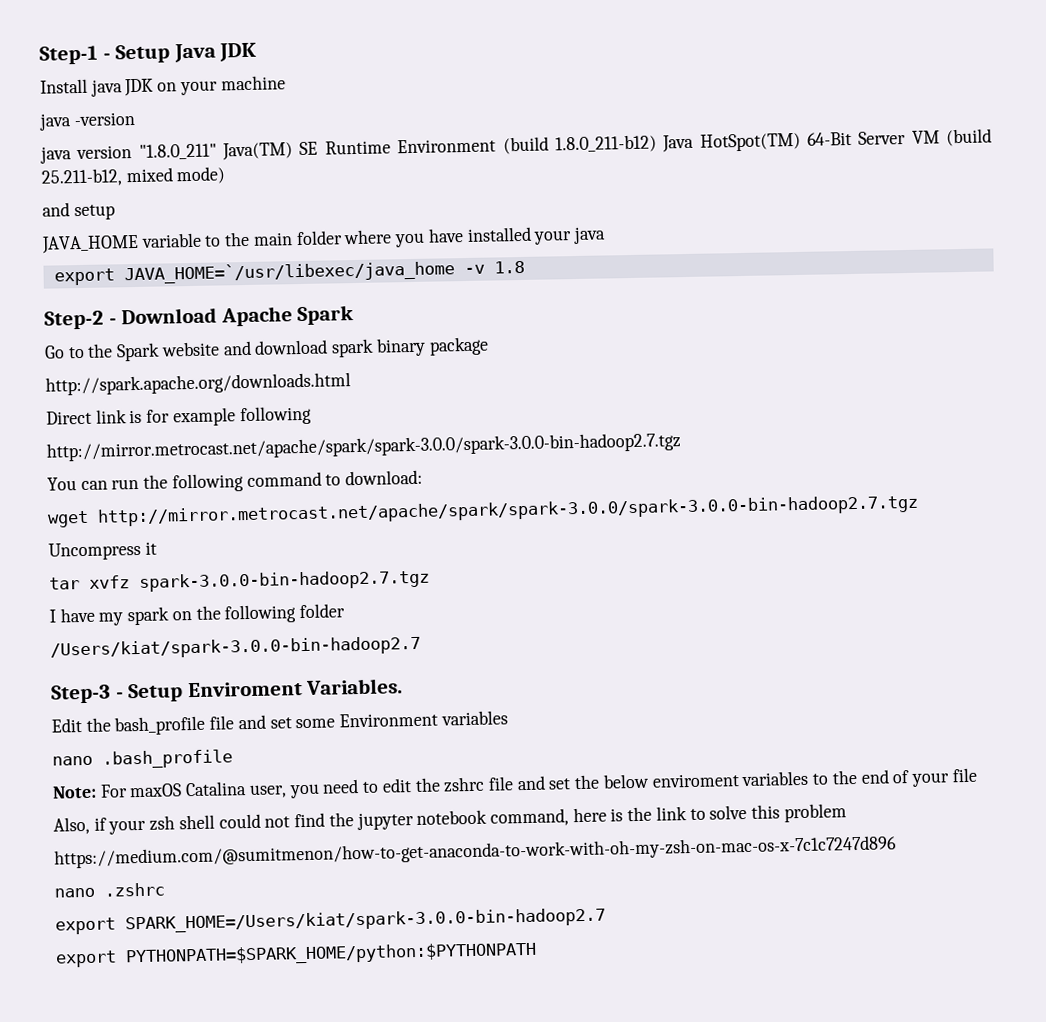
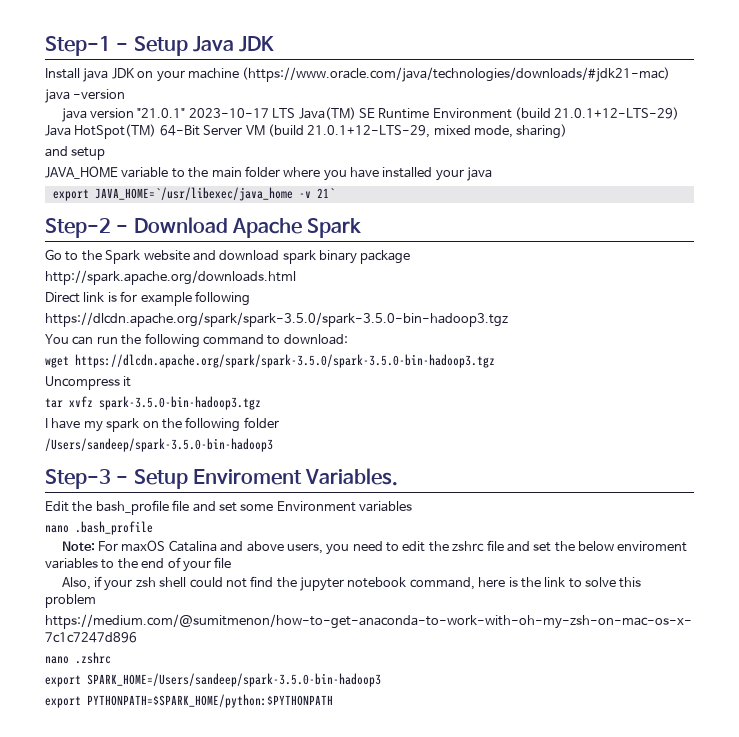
(286, 83) none -> [242,67,671,82] (https://www.oracle.com/java/technologies/downloads/#jdk21-mac)
[138,143,217,160] "1.8.0_211" -> [137,108,296,118] "21.0.1" 2023-10-17 LTS
[554,134,657,154] 1.8.0_211-b12) -> [554,107,680,120] 21.0.1+12-LTS-29)
[41,166,227,187] 25.211-b12, mixed mode) -> [307,124,568,139] 21.0.1+12-LTS-29, mixed mode, sharing)
[493,260,525,274] 1.8 -> [316,188,335,198] 21`
[46,432,681,462] http://mirror.metrocast.net/apache/spark/spark-3.0.0/spark-3.0.0-bin-hadoop2.7.tgz -> [45,312,508,327] https://dlcdn.apache.org/spark/spark-3.5.0/spark-3.5.0-bin-hadoop3.tgz
[97,494,919,527] http://mirror.metrocast.net/apache/spark/spark-3.0.0/spark-3.0.0-bin-hadoop2.7.tgz -> [75,354,495,368] https://dlcdn.apache.org/spark/spark-3.5.0/spark-3.5.0-bin-hadoop3.tgz
[139,569,430,592] spark-3.0.0-bin-hadoop2.7.tgz -> [99,396,261,410] spark-3.5.0-bin-hadoop3.tgz
[50,635,421,660] /Users/kiat/spark-3.0.0-bin-hadoop2.7 -> [45,438,273,452] /Users/sandeep/spark-3.5.0-bin-hadoop3
[248,784,287,799] user, -> [220,541,323,554] and above users,
[125,907,606,934] SPARK_HOME=/Users/kiat/spark-3.0.0-bin-hadoop2.7 -> [87,673,381,687] SPARK_HOME=/Users/sandeep/spark-3.5.0-bin-hadoop3

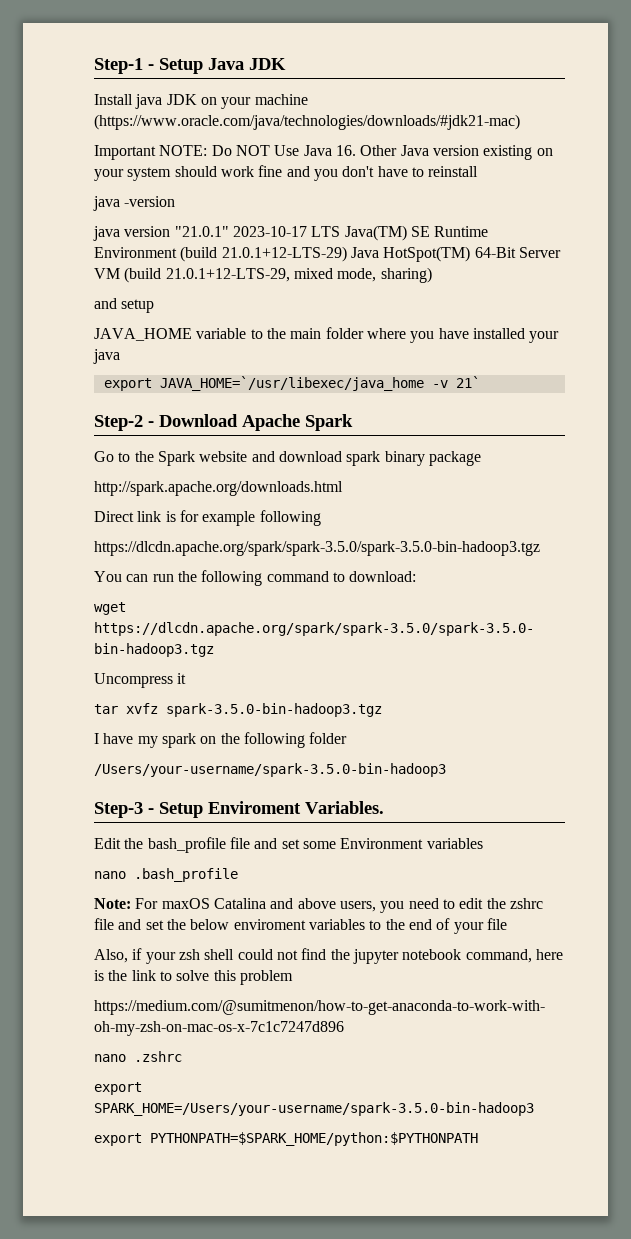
(671, 74) none -> [94,145,553,160] [94,165,479,181] // Important NOTE: Do NOT Use Java 16. Other Java version existing on your system should work fine and you don't have to reinstall
[45,438,273,452] /Users/sandeep/spark-3.5.0-bin-hadoop3 -> [94,763,446,777] /Users/your-username/spark-3.5.0-bin-hadoop3
[87,673,381,687] SPARK_HOME=/Users/sandeep/spark-3.5.0-bin-hadoop3 -> [94,1102,534,1116] SPARK_HOME=/Users/your-username/spark-3.5.0-bin-hadoop3

